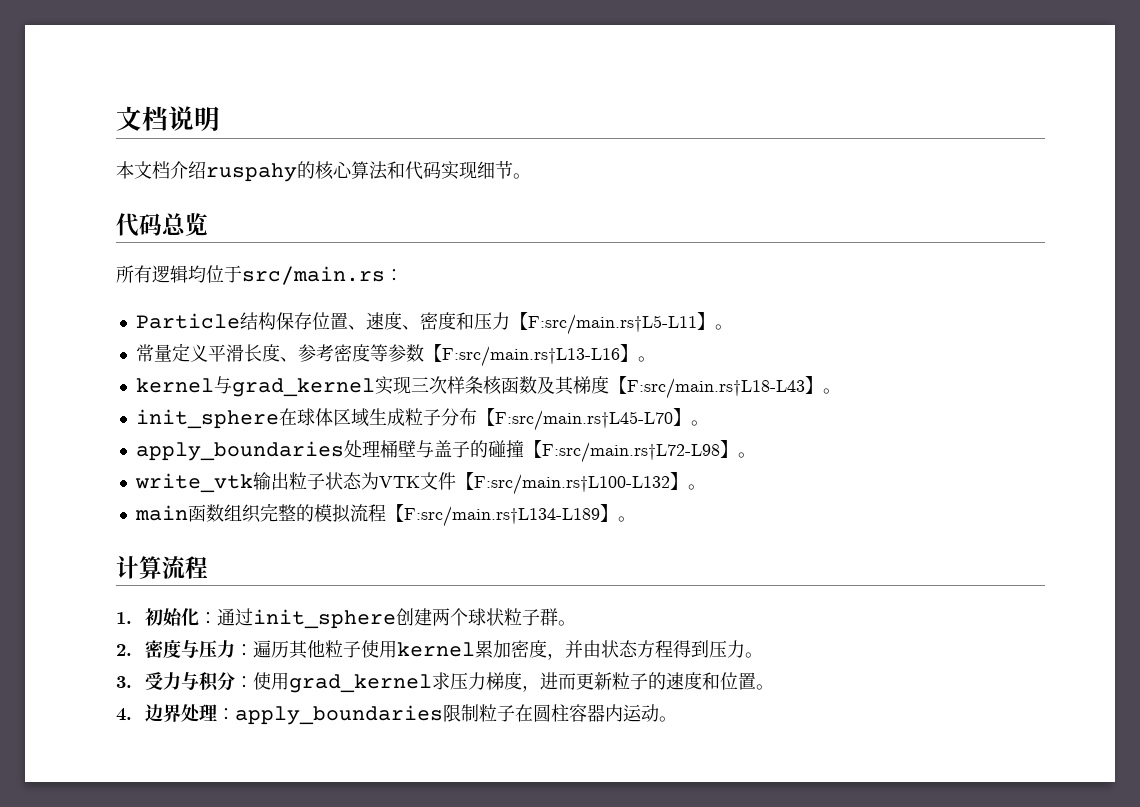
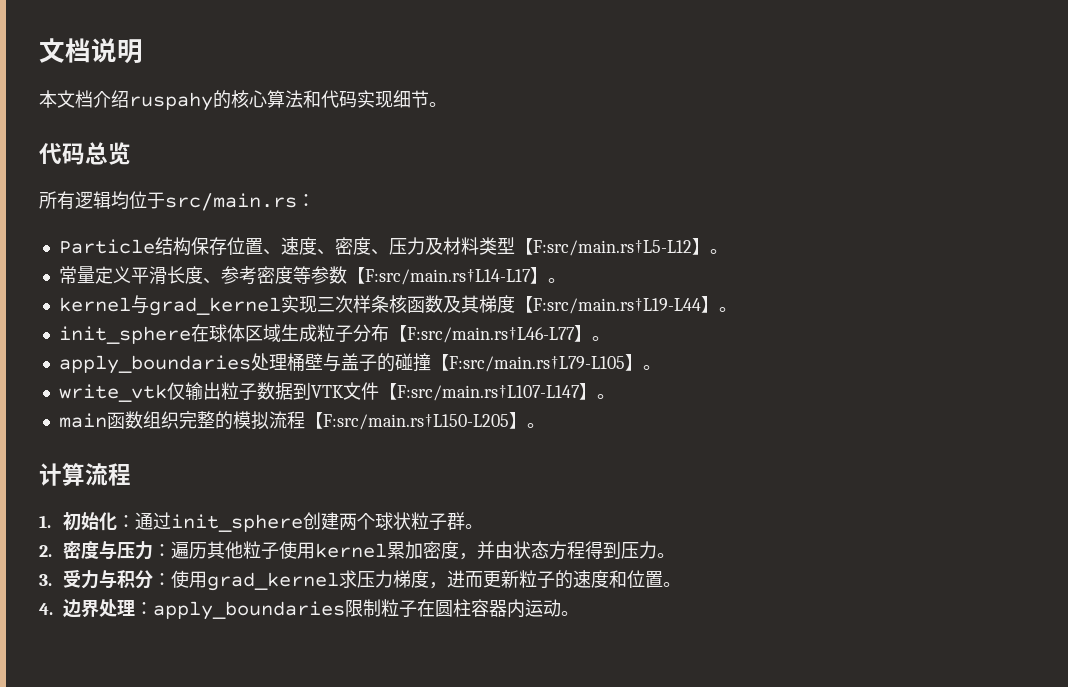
[455,312,697,335] 和压力【F:src/main.rs†L5-L11 -> [370,237,692,256] 、压力及材料类型【F:src/main.rs†L5-L12
[441,346,620,367] F:src/main.rs†L13-L16 -> [364,269,531,285] F:src/main.rs†L14-L17
[626,378,805,399] F:src/main.rs†L18-L43 -> [532,298,701,314] F:src/main.rs†L19-L44
[494,410,673,431] F:src/main.rs†L45-L70 -> [406,327,575,343] F:src/main.rs†L46-L77
[541,442,720,463] F:src/main.rs†L72-L98 -> [448,356,625,372] F:src/main.rs†L79-L105
(253, 483) none -> [166,382,185,400] 仅
[324,472,379,490] 状态为 -> [256,382,311,400] 数据到
[473,474,670,495] F:src/main.rs†L100-L132 -> [396,385,580,401] F:src/main.rs†L107-L147
[403,506,600,527] F:src/main.rs†L134-L189 -> [322,414,509,430] F:src/main.rs†L150-L205

